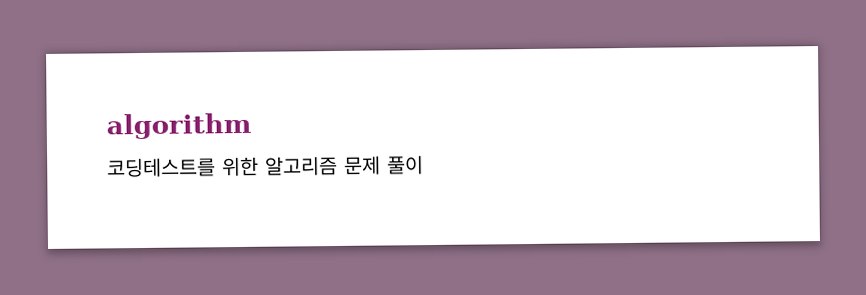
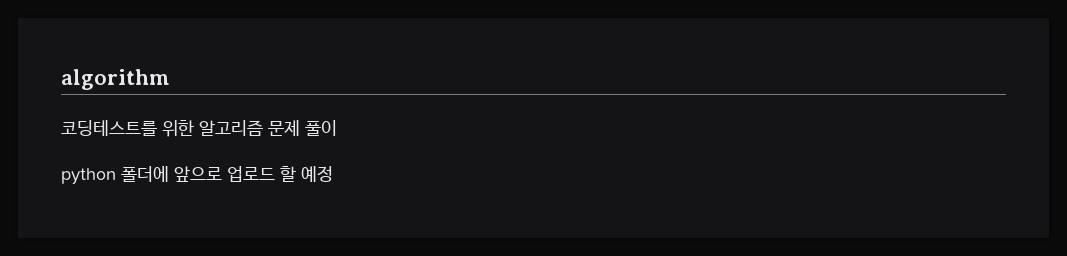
(424, 165) none -> [61,166,333,185] // python 폴더에 앞으로 업로드 할 예정

